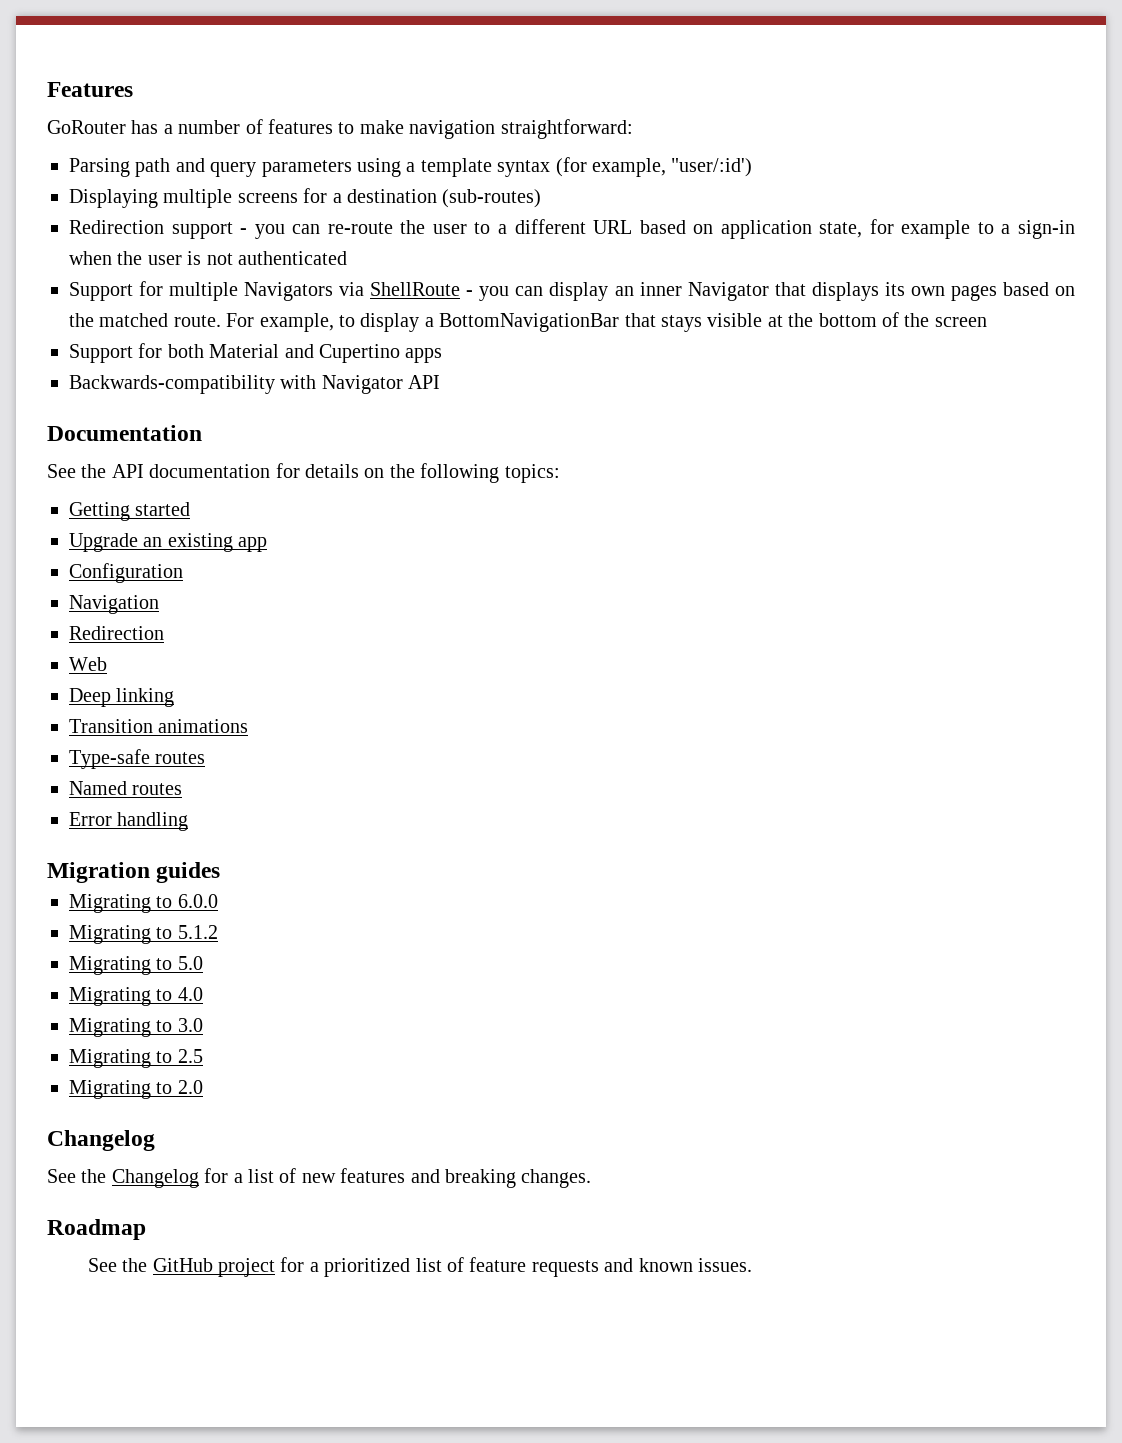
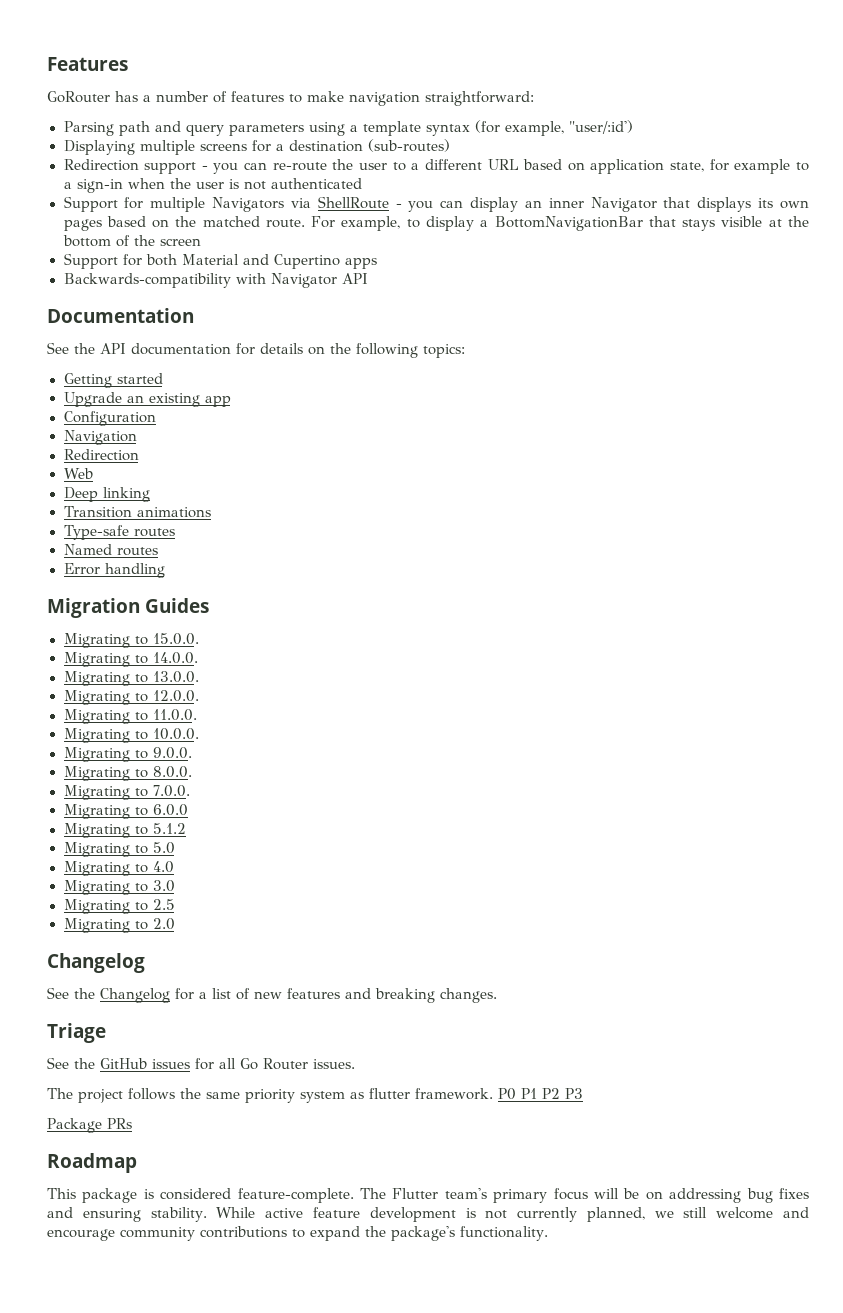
[156,862,221,883] guides -> [145,598,209,613] [63,633,199,648] [63,652,198,667] [63,671,199,686] [63,690,199,705] [63,709,197,724] [63,728,199,743] [63,747,192,762] [63,766,192,781] [63,785,190,800] Guides // Migrating to 15.0.0. // Migrating to 14.0.0. // Migrating to 13.0.0. // Migrating to 12.0.0. // Migrating to 11.0.0. // Migrating to 10.0.0. // Migrating to 9.0.0. // Migrating to 8.0.0. // Migrating to 7.0.0.
[47,1219,146,1240] Roadmap -> [47,1023,106,1043] Triage
[217,1257,752,1277] project for a prioritized list of feature requests and known issues. -> [152,1058,355,1070] [47,1088,583,1103] [47,1118,132,1133] [47,1153,137,1173] [47,1188,809,1203] [47,1207,809,1222] [47,1226,548,1241] issues for all Go Router issues. // The project follows the same priority system as flutter framework. P0 P1 P2 P3 // Package PRs // Roadmap // This package is considered feature-complete. The Flutter team's primary focus will be on addressing bug fixes and ensuring stability. While active feature development is not currently planned, we still welcome and encourage community contributions to expand the package's functionality.

